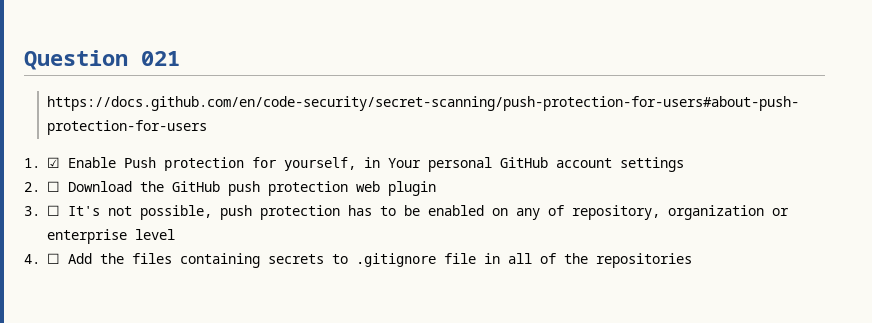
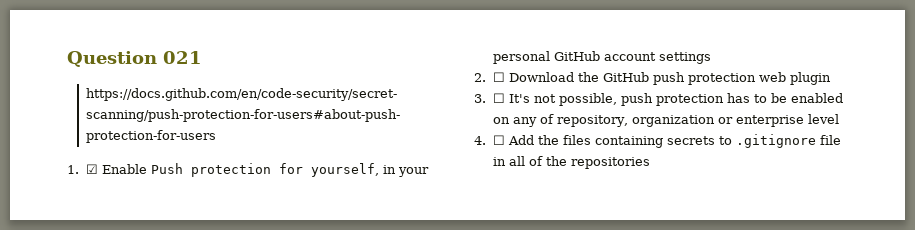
[388,158,421,168] Your -> [397,167,429,177] your

